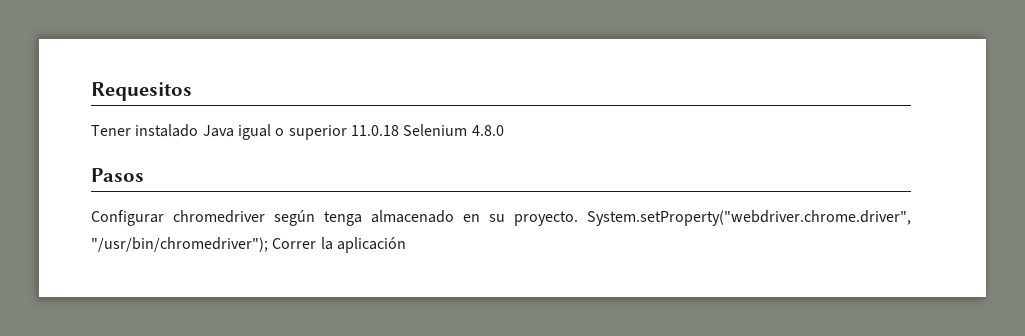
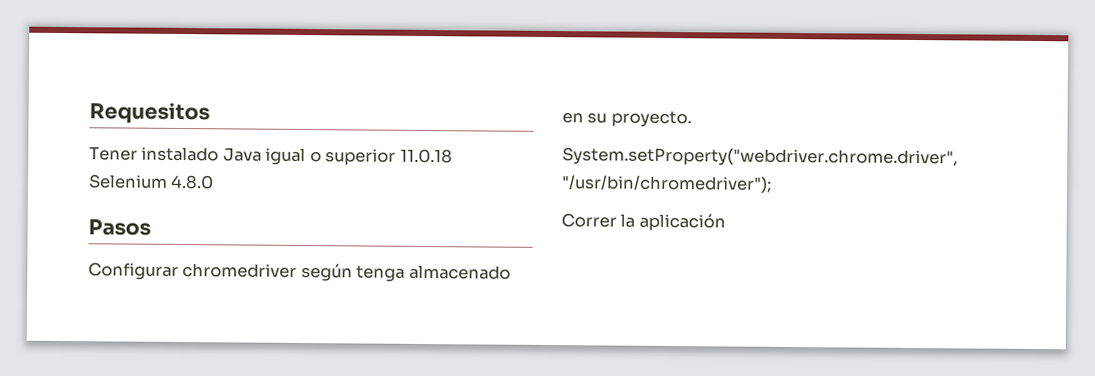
(578, 218) none -> (692, 119) //
(268, 244) none -> (772, 184) //

